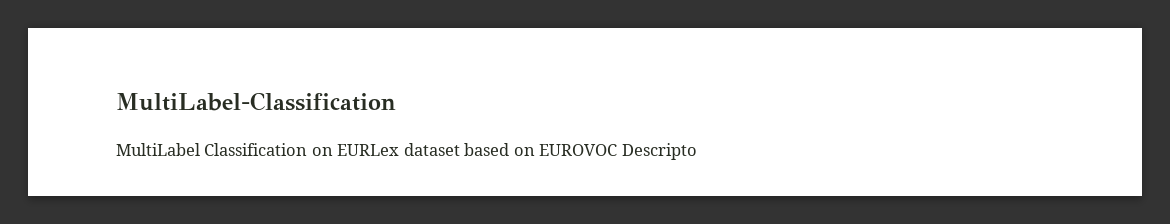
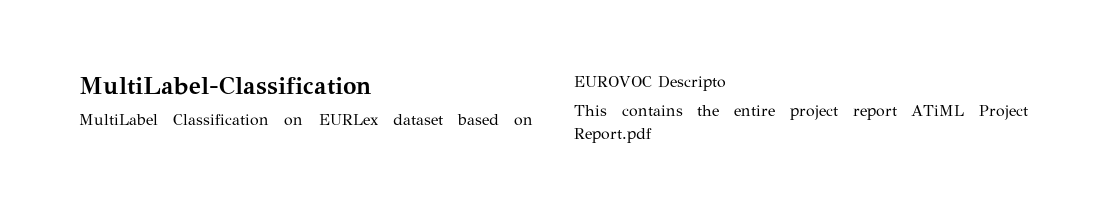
(697, 151) none -> [574,105,1028,120] [574,128,652,143] // This contains the entire project report ATiML Project Report.pdf

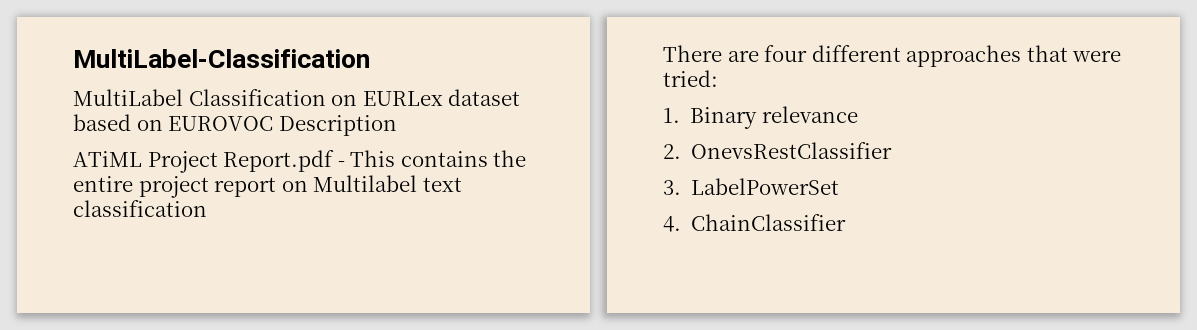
[657,75,726,91] Descripto // -> [278,115,397,136] [73,150,345,173] Description // ATiML Project Report.pdf -
[911,105,1028,120] [574,128,652,143] ATiML Project Report.pdf -> [281,175,462,192] [73,200,207,217] [663,45,1122,67] [663,70,718,87] [663,106,858,129] [663,142,893,159] [663,178,840,195] [663,214,847,232] on Multilabel text classification // There are four different approaches that were tried: // 1. Binary relevance // 2. OnevsRestClassifier // 3. LabelPowerSet // 4. ChainClassifier

